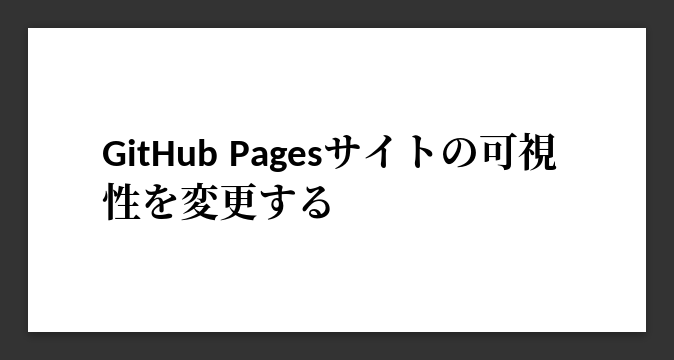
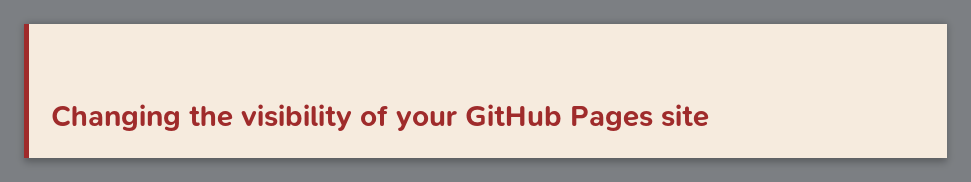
[102,132,557,172] [102,182,336,221] GitHub Pagesサイトの可視性を変更する -> [51,104,709,131] Changing the visibility of your GitHub Pages site

